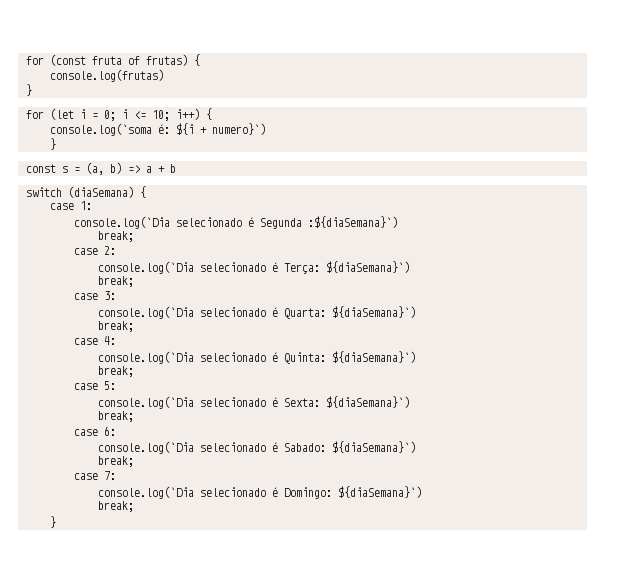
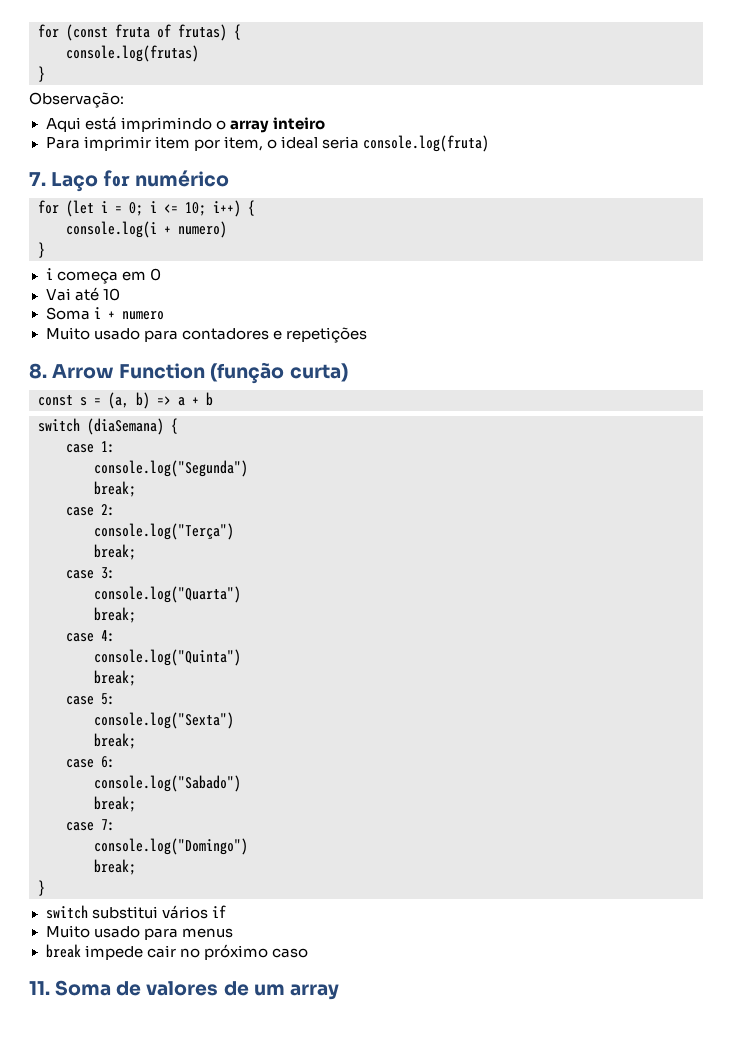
(32, 90) none -> [29,92,124,108] [45,116,325,133] [45,135,489,152] [29,170,230,192] // Observação: // Aqui está imprimindo o array inteiro // Para imprimir item por item, o ideal seria console.log(fruta) // 7. Laço for numérico
[49,123,266,136] [49,138,56,150] console.log(`soma é: ${i + numero}`) // } -> [66,221,227,238] [38,242,45,258] [45,268,161,284] [45,287,120,301] [45,307,164,320] [45,327,367,343] [29,362,348,384] console.log(i + numero) // } // i começa em 0 // Vai até 10 // Soma i + numero // Muito usado para contadores e repetições // 8. Arrow Function (função curta)
[73,216,398,229] [97,231,134,242] [73,246,116,255] [97,261,410,274] [97,276,134,287] [73,291,116,300] [97,306,416,319] [97,321,134,332] [73,336,116,345] [97,351,416,364] [97,366,134,377] [73,381,116,390] [97,396,410,409] [97,411,134,422] [73,426,116,436] [97,441,416,454] [97,456,134,467] [73,471,116,480] [97,486,422,499] [97,501,134,512] [49,516,56,528] console.log(`Dia selecionado é Segunda :${diaSemana}`) // break; // case 2: // console.log(`Dia selecionado é Terça: ${diaSemana}`) // break; // case 3: // console.log(`Dia selecionado é Quarta: ${diaSemana}`) // break; // case 4: // console.log(`Dia selecionado é Quinta: ${diaSemana}`) // break; // case 5: // console.log(`Dia selecionado é Sexta: ${diaSemana}`) // break; // case 6: // console.log(`Dia selecionado é Sabado: ${diaSemana}`) // break; // case 7: // console.log(`Dia selecionado é Domingo: ${diaSemana}`) // break; // } -> [94,460,248,477] [94,481,136,497] [66,504,115,516] [94,523,234,540] [94,544,136,560] [66,567,115,579] [94,586,241,603] [94,607,136,623] [66,630,115,642] [94,649,241,666] [94,670,136,686] [66,693,115,705] [94,712,234,729] [94,733,136,749] [66,756,115,768] [94,775,241,792] [94,796,136,812] [66,819,115,831] [94,838,248,855] [94,859,136,875] [38,880,45,896] [45,905,226,919] [45,925,233,940] [45,944,308,960] [29,980,339,1000] console.log("Segunda") // break; // case 2: // console.log("Terça") // break; // case 3: // console.log("Quarta") // break; // case 4: // console.log("Quinta") // break; // case 5: // console.log("Sexta") // break; // case 6: // console.log("Sabado") // break; // case 7: // console.log("Domingo") // break; // } // switch substitui vários if // Muito usado para menus // break impede cair no próximo caso // 11. Soma de valores de um array

